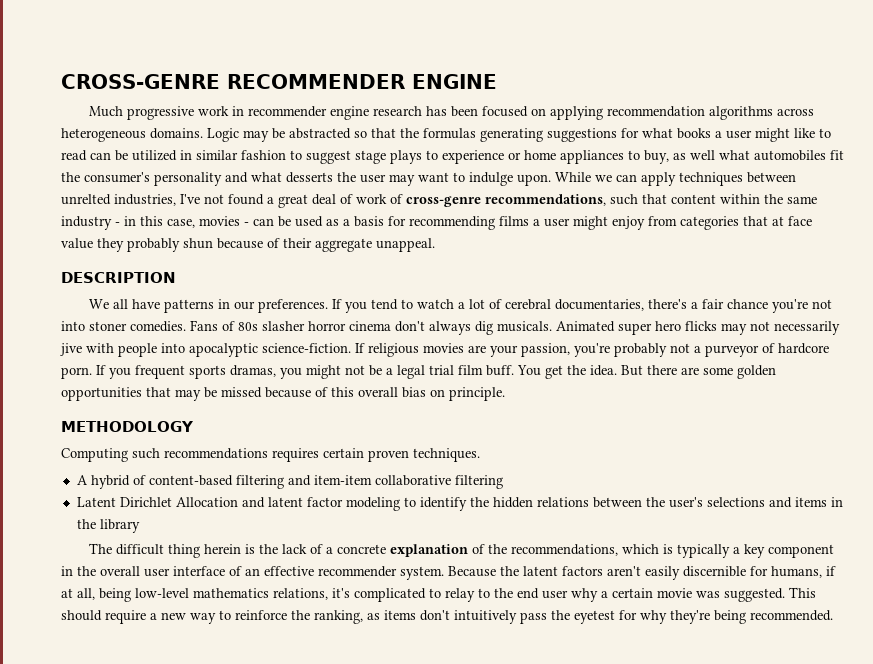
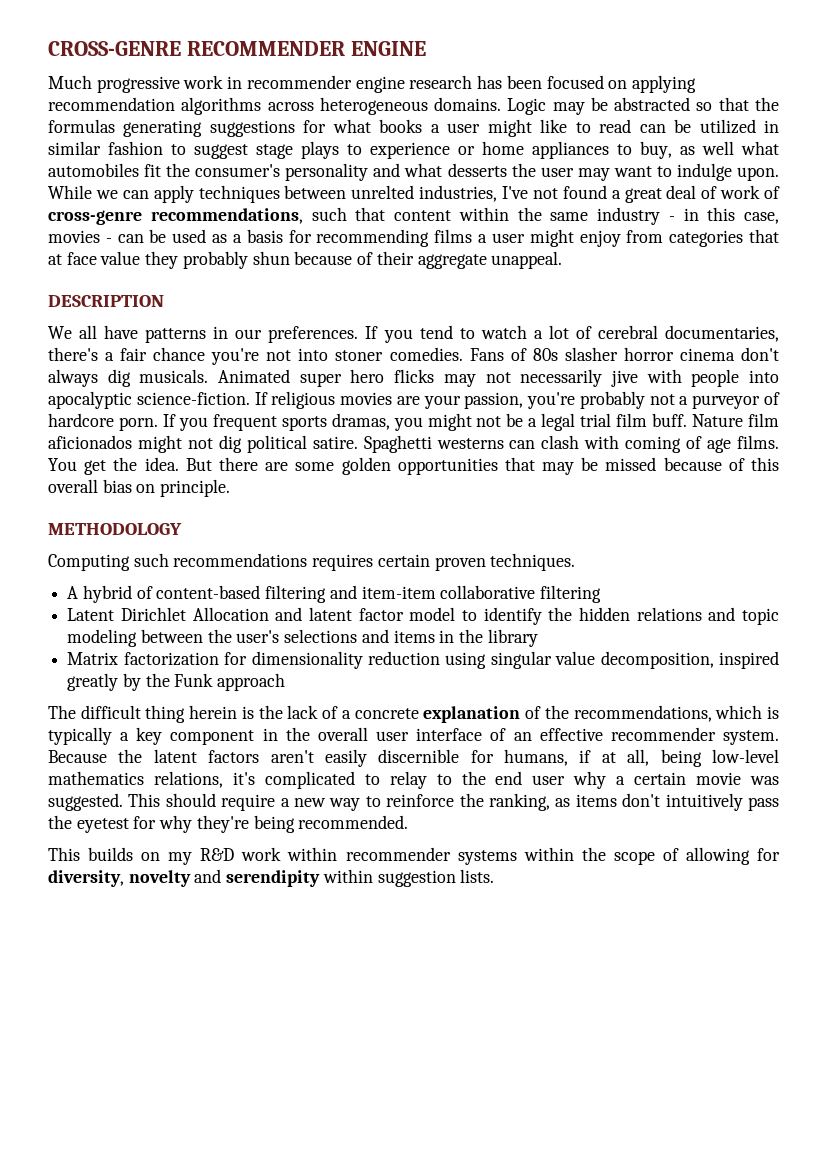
(514, 370) none -> [692,413,780,427] [48,435,780,453] Nature film aficionados might not dig political satire. Spaghetti westerns can clash with coming of age films.
[345,497,400,511] modeling -> [409,607,456,621] model
(589, 502) none -> [708,607,779,625] [67,629,138,647] and topic modeling
(140, 526) none -> [67,651,779,669] [67,673,286,691] // Matrix factorization for dimensionality reduction using singular value decomposition, inspired greatly by the Funk approach
(833, 615) none -> [48,847,780,865] [48,869,495,887] // This builds on my R&D work within recommender systems within the scope of allowing for diversity, novelty and serendipity within suggestion lists.

